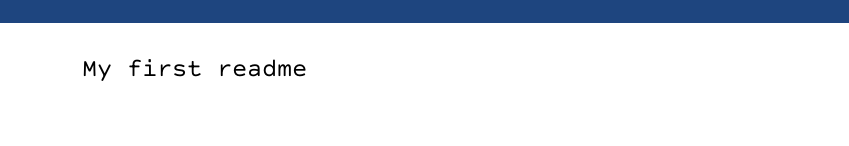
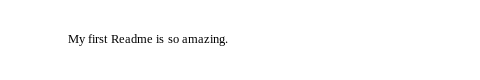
[217,59,307,77] readme -> [110,34,228,46] Readme is so amazing.

